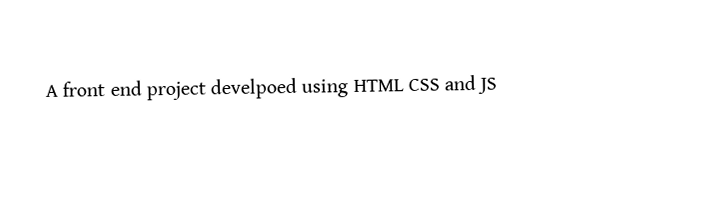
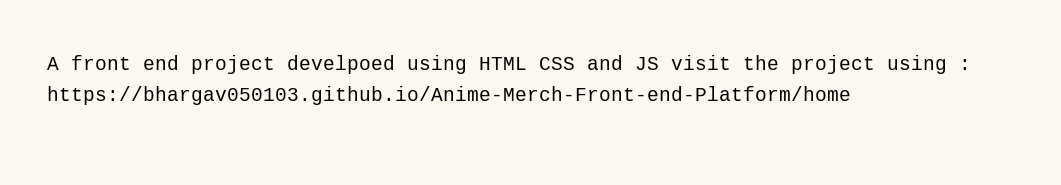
(498, 85) none -> [671,55,971,74] [47,86,851,105] visit the project using : https://bhargav050103.github.io/Anime-Merch-Front-end-Platform/home

